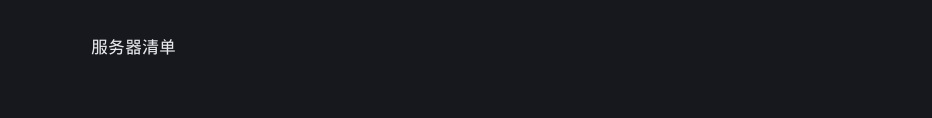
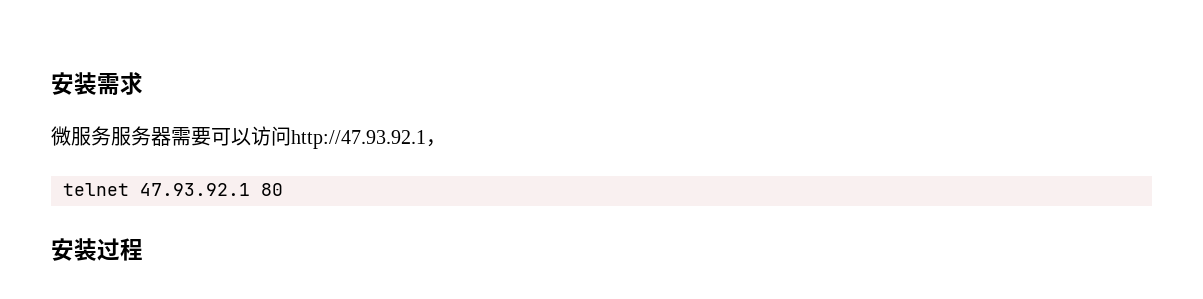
[91,39,176,55] 服务器清单 -> [51,72,143,95] [51,126,446,149] [63,183,283,196] [51,238,143,261] 安装需求 // 微服务服务器需要可以访问http://47.93.92.1， // telnet 47.93.92.1 80 // 安装过程

